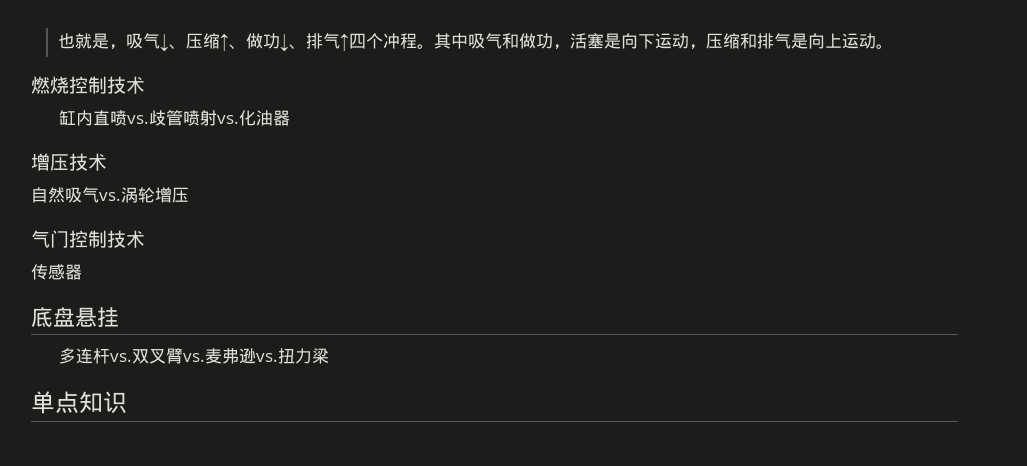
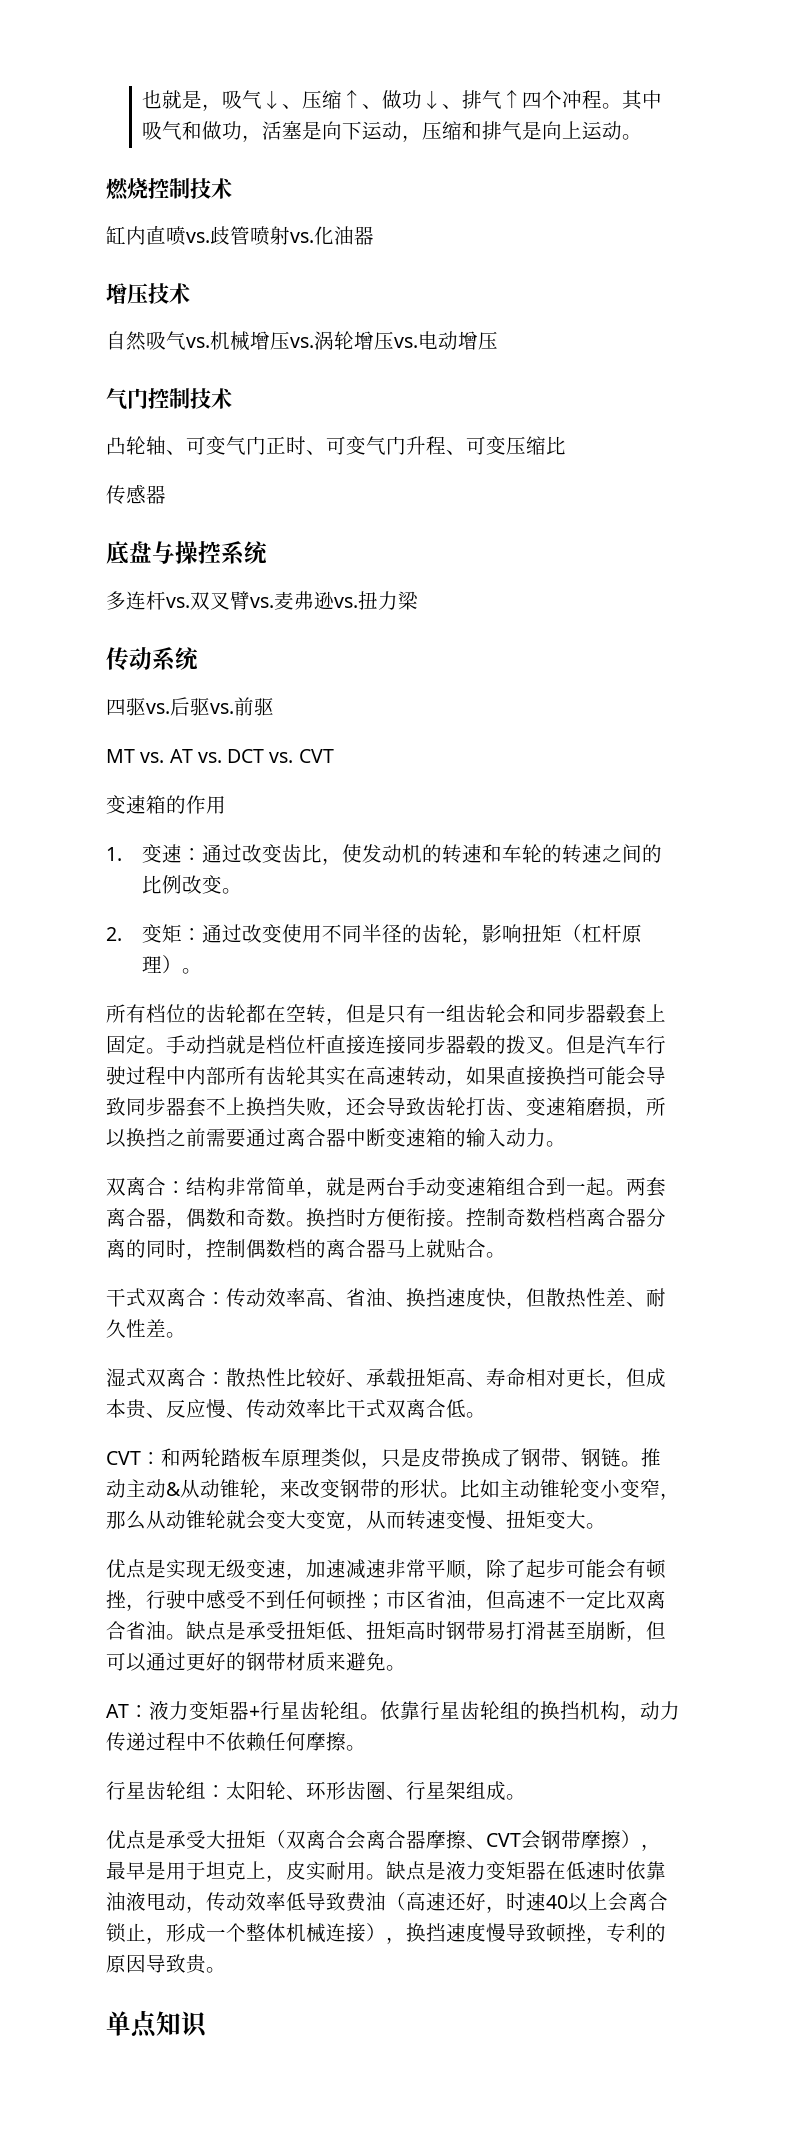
(121, 196) none -> [210,331,314,351] 机械增压vs.
(189, 195) none -> [394,331,498,350] vs.电动增压
(145, 239) none -> [106,436,566,455] // 凸轮轴、可变气门正时、可变气门升程、可变压缩比
[75,307,119,327] 悬挂 -> [152,541,268,565] 与操控系统
(329, 356) none -> [106,647,199,671] [106,697,274,716] [106,749,334,763] [106,795,226,814] [106,844,663,865] [142,875,243,894] [106,924,643,945] [142,955,203,974] [106,1004,666,1025] [106,1034,666,1055] [106,1065,666,1087] [106,1097,666,1118] [106,1128,566,1148] [106,1177,666,1198] [106,1208,666,1229] [106,1239,506,1260] [106,1288,666,1309] [106,1319,186,1338] [106,1368,666,1389] [106,1399,486,1419] [106,1448,661,1469] [106,1479,680,1500] [106,1510,606,1531] [106,1559,666,1580] [106,1590,666,1611] [106,1621,666,1642] [106,1652,406,1672] [106,1701,680,1722] [106,1732,366,1752] [106,1781,526,1801] [106,1830,661,1851] [106,1860,666,1882] [106,1892,668,1913] [106,1923,666,1944] [106,1954,226,1974] // 传动系统 // 四驱vs.后驱vs.前驱 // MT vs. AT vs. DCT vs. CVT // 变速箱的作用 // 1.变速：通过改变齿比，使发动机的转速和车轮的转速之间的比例改变。 // 2.变矩：通过改变使用不同半径的齿轮，影响扭矩（杠杆原理）。 // 所有档位的齿轮都在空转，但是只有一组齿轮会和同步器毂套上固定。手动挡就是档位杆直接连接同步器毂的拨叉。但是汽车行驶过程中内部所有齿轮其实在高速转动，如果直接换挡可能会导致同步器套不上换挡失败，还会导致齿轮打齿、变速箱磨损，所以换挡之前需要通过离合器中断变速箱的输入动力。 // 双离合：结构非常简单，就是两台手动变速箱组合到一起。两套离合器，偶数和奇数。换挡时方便衔接。控制奇数档档离合器分离的同时，控制偶数档的离合器马上就贴合。 // 干式双离合：传动效率高、省油、换挡速度快，但散热性差、耐久性差。 // 湿式双离合：散热性比较好、承载扭矩高、寿命相对更长，但成本贵、反应慢、传动效率比干式双离合低。 // CVT：和两轮踏板车原理类似，只是皮带换成了钢带、钢链。推动主动&从动锥轮，来改变钢带的形状。比如主动锥轮变小变窄，那么从动锥轮就会变大变宽，从而转速变慢、扭矩变大。 // 优点是实现无级变速，加速减速非常平顺，除了起步可能会有顿挫，行驶中感受不到任何顿挫；市区省油，但高速不一定比双离合省油。缺点是承受扭矩低、扭矩高时钢带易打滑甚至崩断，但可以通过更好的钢带材质来避免。 // AT：液力变矩器+行星齿轮组。依靠行星齿轮组的换挡机构，动力传递过程中不依赖任何摩擦。 // 行星齿轮组：太阳轮、环形齿圈、行星架组成。 // 优点是承受大扭矩（双离合会离合器摩擦、CVT会钢带摩擦），最早是用于坦克上，皮实耐用。缺点是液力变矩器在低速时依靠油液甩动，传动效率低导致费油（高速还好，时速40以上会离合锁止，形成一个整体机械连接），换挡速度慢导致顿挫，专利的原因导致贵。

